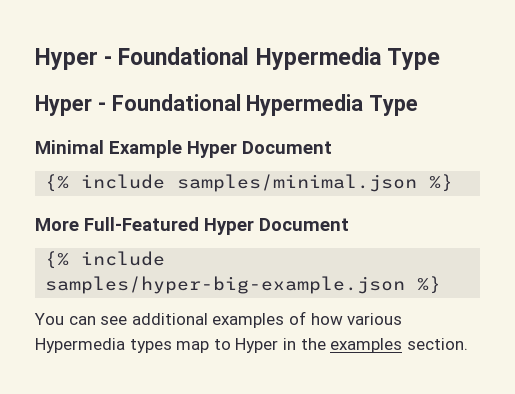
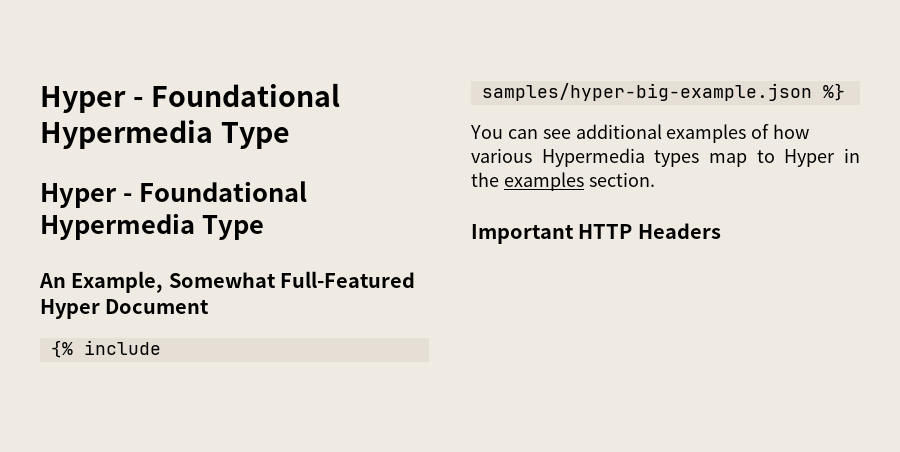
[35,140,332,158] [45,174,454,192] [35,218,79,231] Minimal Example Hyper Document // {% include samples/minimal.json %} // More -> [39,271,276,293] An Example, Somewhat
(468, 344) none -> [471,223,721,244] // Important HTTP Headers

